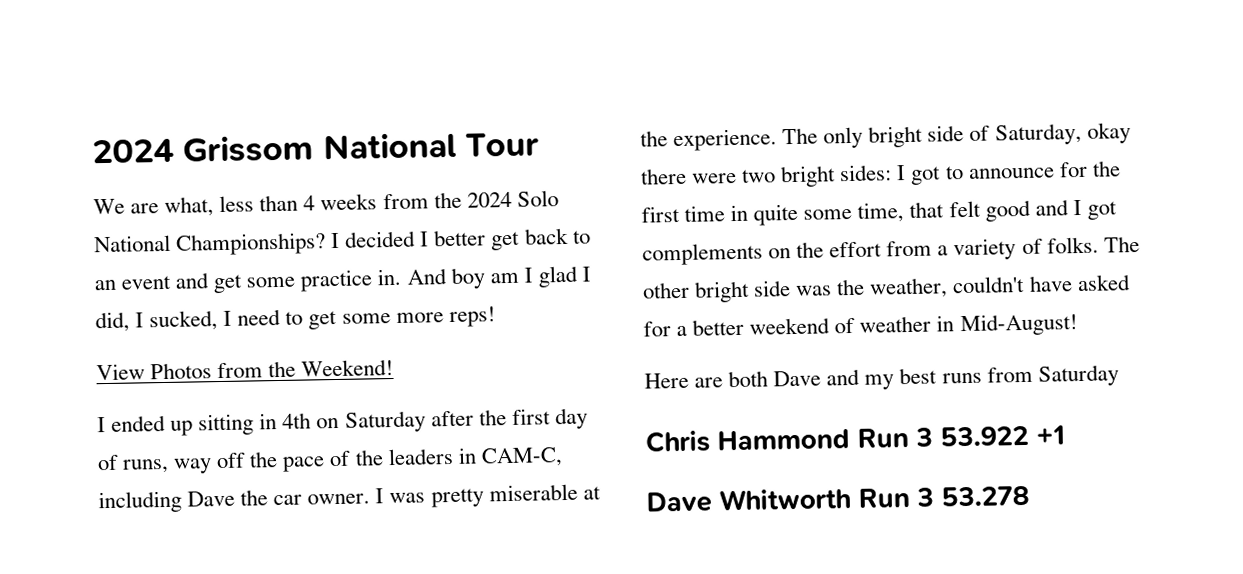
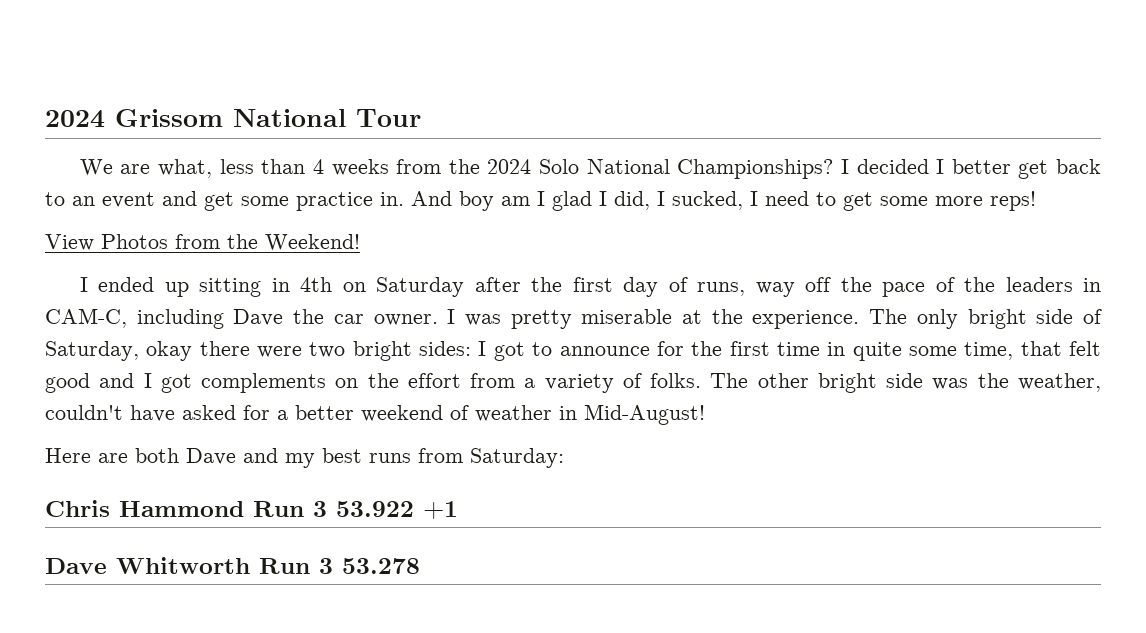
[1037,364,1119,387] Saturday -> [470,448,564,468] Saturday:

